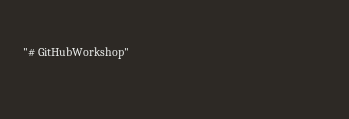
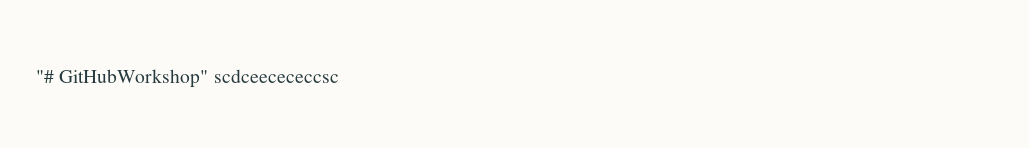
(130, 53) none -> [213,69,339,83] scdceecececcsc

